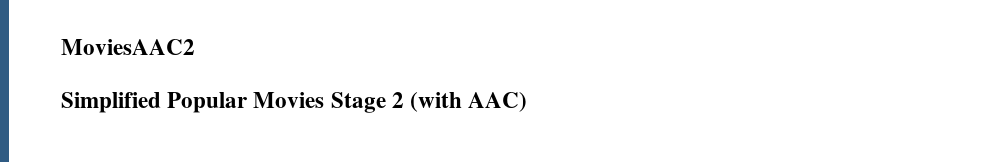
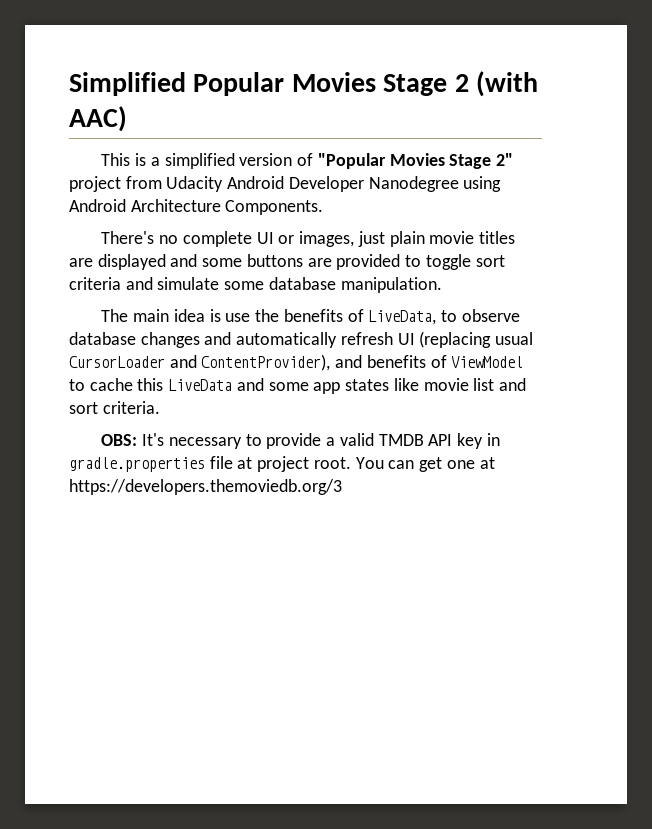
[61,39,195,55] MoviesAAC2 // -> (69, 84) none
(528, 102) none -> [101,153,514,169] [69,176,502,192] [69,199,324,215] [101,231,516,247] [69,254,505,270] [69,277,442,293] [101,309,520,325] [69,331,534,348] [69,354,524,371] [69,378,526,394] [69,401,160,414] [101,433,500,449] [69,456,495,472] [69,479,342,495] // This is a simplified version of "Popular Movies Stage 2" project from Udacity Android Developer Nanodegree using Android Architecture Components. // There's no complete UI or images, just plain movie titles are displayed and some buttons are provided to toggle sort criteria and simulate some database manipulation. // The main idea is use the benefits of LiveData, to observe database changes and automatically refresh UI (replacing usual CursorLoader and ContentProvider), and benefits of ViewModel to cache this LiveData and some app states like movie list and sort criteria. // OBS: It's necessary to provide a valid TMDB API key in gradle.properties file at project root. You can get one at https://developers.themoviedb.org/3

